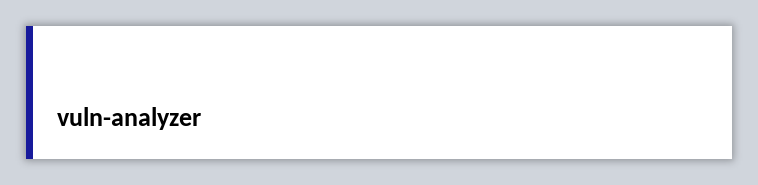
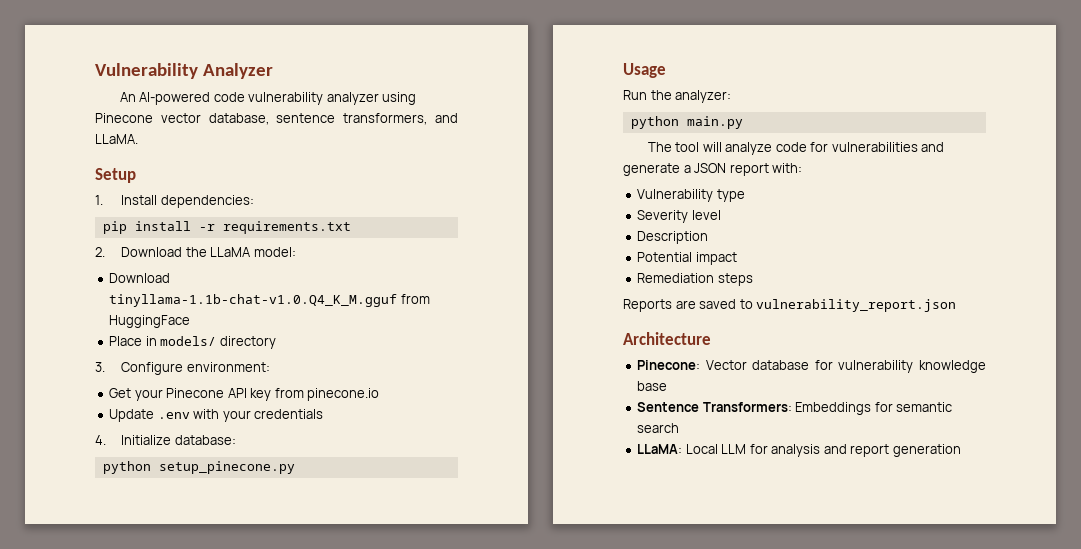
[57,107,201,130] vuln-analyzer -> [95,63,273,79] [119,92,417,105] [95,113,458,125] [95,134,138,144] [95,168,136,183] [95,195,254,208] [102,221,351,234] [95,247,296,257] [109,273,171,283] [109,294,430,307] [109,315,191,328] [109,336,276,349] [95,362,270,375] [109,388,380,401] [109,409,324,422] [95,435,236,445] [102,461,295,474] [623,63,666,78] [623,90,732,103] [630,116,743,129] [647,142,945,155] [623,163,803,176] [637,189,745,202] [637,210,721,223] [637,231,709,244] [637,252,737,265] [637,273,753,286] [623,299,957,312] [623,332,711,345] [637,360,986,373] [637,381,668,391] [637,402,953,415] [637,423,680,433] [637,444,961,457] Vulnerability Analyzer // An AI-powered code vulnerability analyzer using Pinecone vector database, sentence transformers, and LLaMA. // Setup // 1. Install dependencies: // pip install -r requirements.txt // 2. Download the LLaMA model: // Download tinyllama-1.1b-chat-v1.0.Q4_K_M.gguf from HuggingFace // Place in models/ directory // 3. Configure environment: // Get your Pinecone API key from pinecone.io // Update .env with your credentials // 4. Initialize database: // python setup_pinecone.py // Usage // Run the analyzer: // python main.py // The tool will analyze code for vulnerabilities and generate a JSON report with: // Vulnerability type // Severity level // Description // Potential impact // Remediation steps // Reports are saved to vulnerability_report.json // Architecture // Pinecone: Vector database for vulnerability knowledge base // Sentence Transformers: Embeddings for semantic search // LLaMA: Local LLM for analysis and report generation

